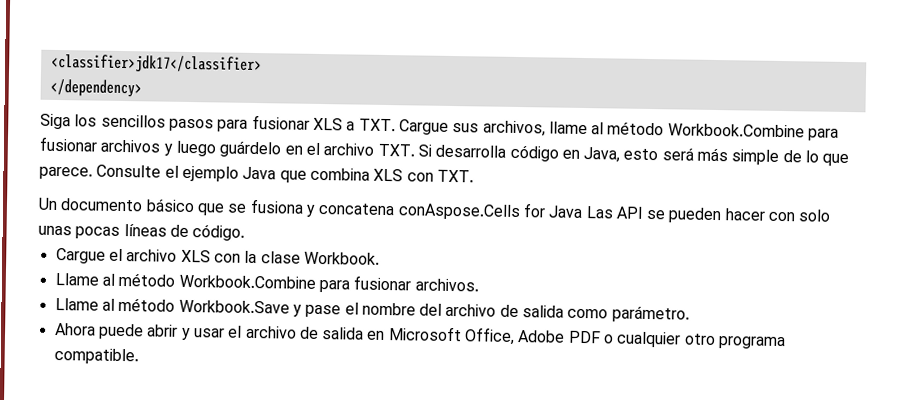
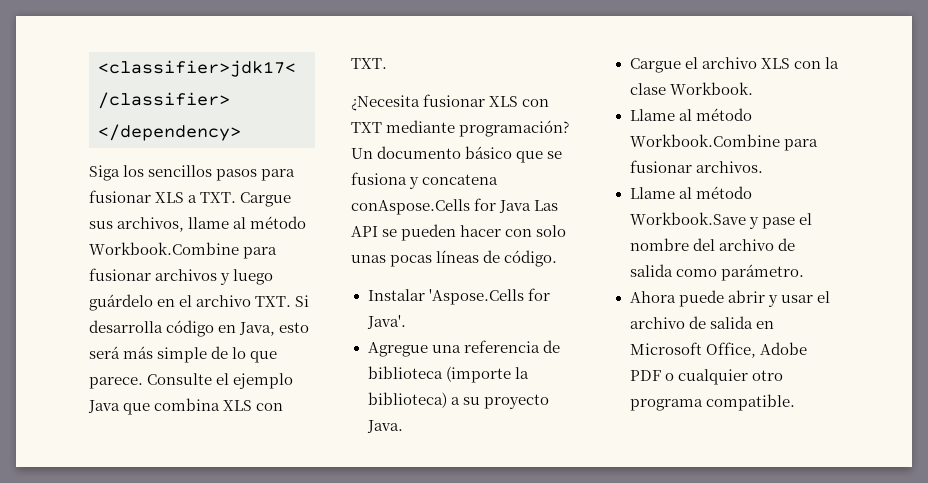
(474, 176) none -> [351,94,550,111] [351,120,570,137] ¿Necesita fusionar XLS con TXT mediante programación?
(246, 232) none -> [367,288,550,305] [366,315,406,329] [367,340,560,357] [367,366,529,383] [367,392,549,409] [366,420,403,433] // Instalar 'Aspose.Cells for Java'. // Agregue una referencia de biblioteca (importe la biblioteca) a su proyecto Java.

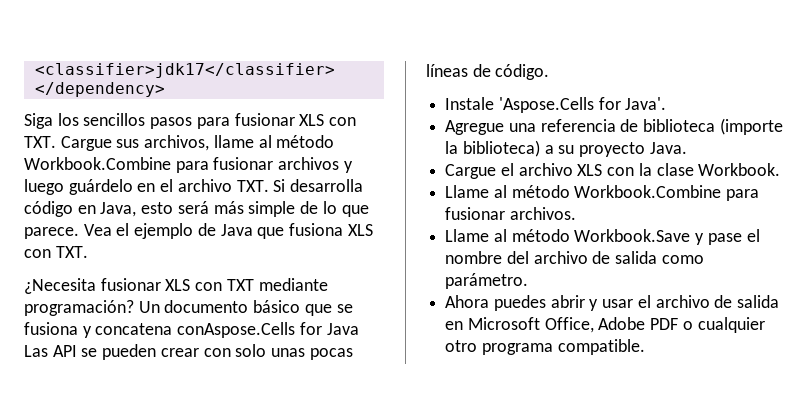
[188,195,198,203] a -> [329,117,357,126] con
[147,373,213,385] Consulte -> [83,224,112,236] Vea
(294, 381) none -> [197,223,216,236] de
[154,398,221,411] combina -> [289,223,344,236] fusiona
[460,225,502,237] hacer -> [160,348,199,357] crear
[367,289,425,301] Instalar -> [445,97,495,110] Instale
[678,290,724,307] puede -> [493,295,546,311] puedes

